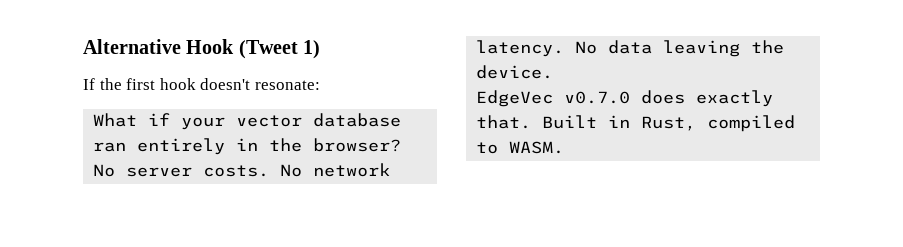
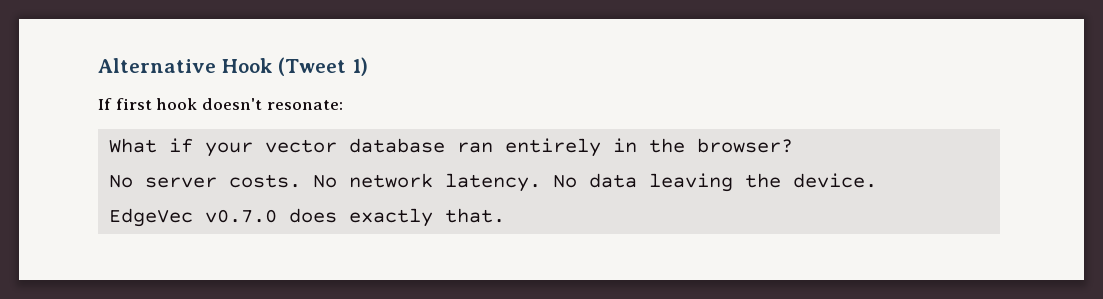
[99,78,122,90] the -> (112, 104) none
[542,115,796,132] [476,141,565,154] Built in Rust, compiled to WASM. -> (505, 215) none

